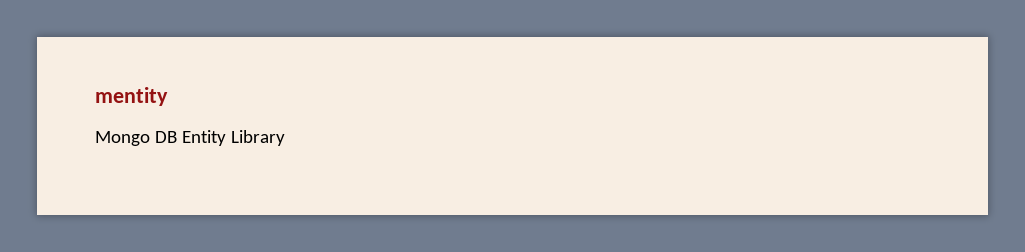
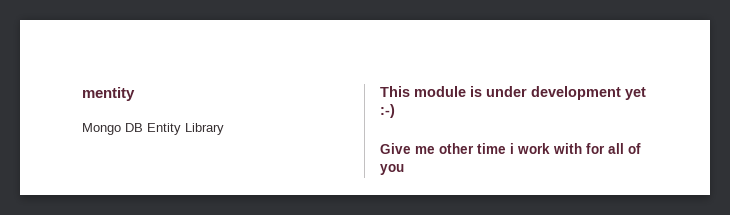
(285, 138) none -> [380,86,646,100] [380,104,395,118] [380,143,641,154] [380,164,404,175] // This module is under development yet :-) // Give me other time i work with for all of you

